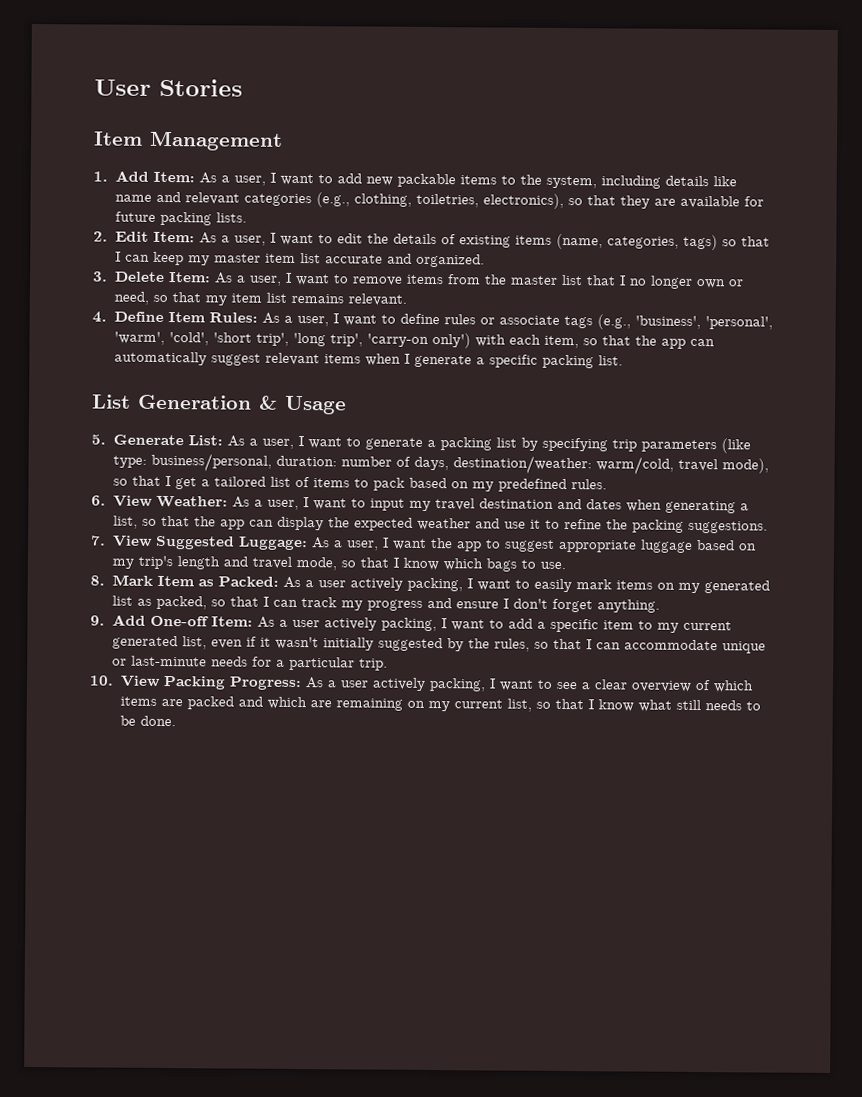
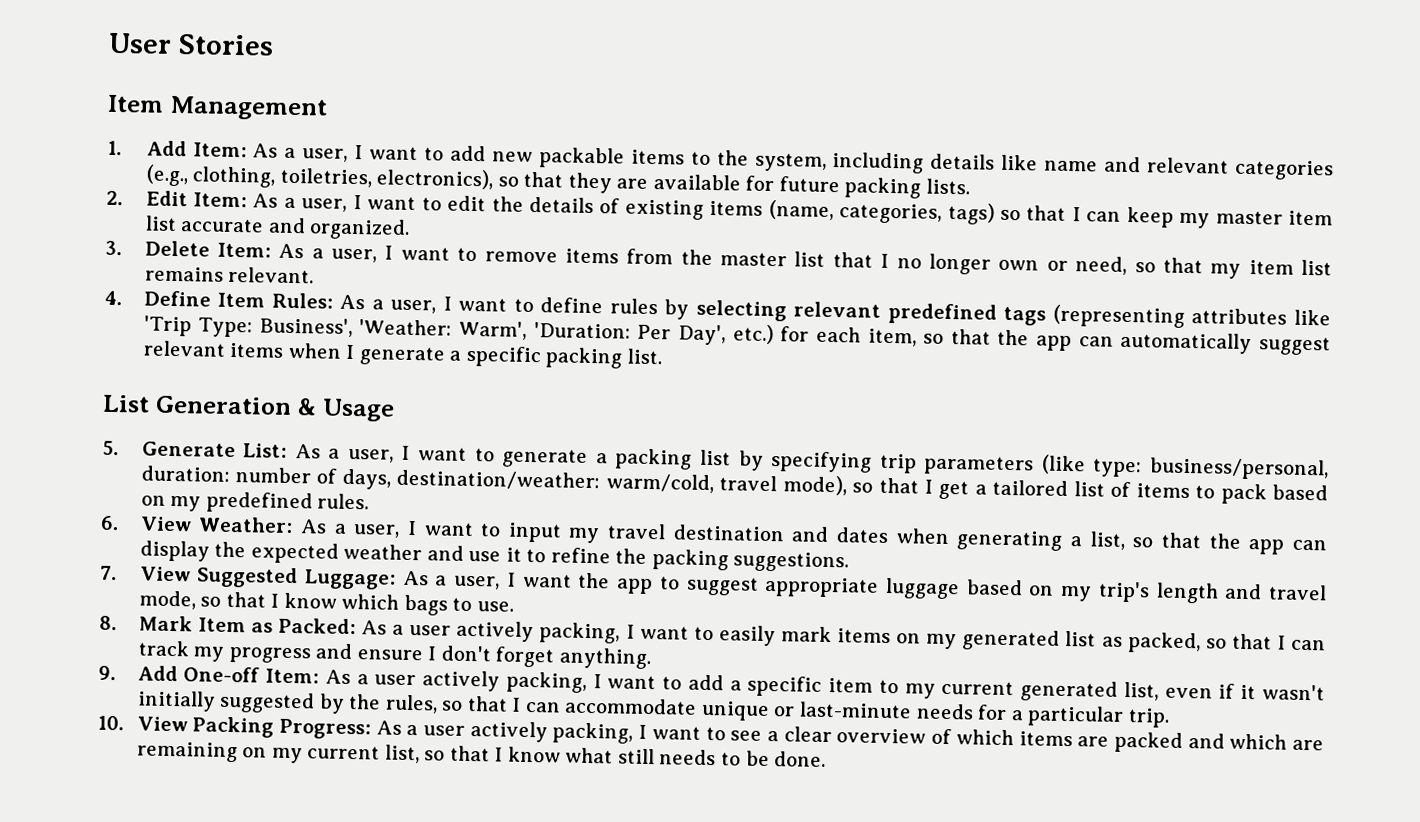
[479,314,773,330] [113,331,506,349] or associate tags (e.g., 'business', 'personal', 'warm', 'cold', 'short trip', 'long trip', 'carry-on only') with -> [664,299,1331,328] [143,315,810,346] by selecting relevant predefined tags (representing attributes like 'Trip Type: Business', 'Weather: Warm', 'Duration: Per Day', etc.) for

